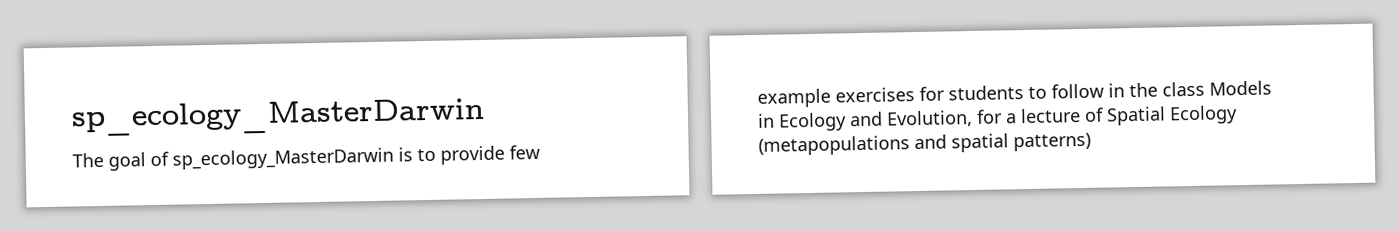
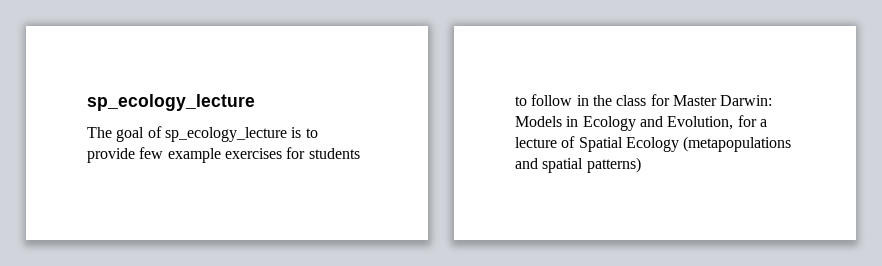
[71,97,485,137] sp_ecology_MasterDarwin -> [87,94,255,111] sp_ecology_lecture
[172,147,394,170] sp_ecology_MasterDarwin -> [164,127,287,142] sp_ecology_lecture
(1205, 89) none -> [650,94,773,106] for Master Darwin:

